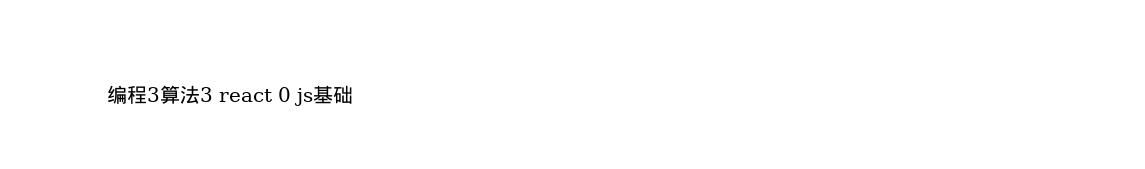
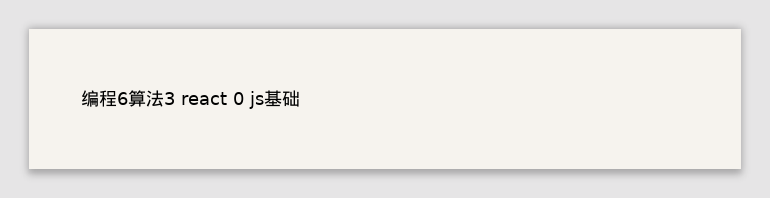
[147,87,160,102] 3 -> [117,92,128,105] 6

